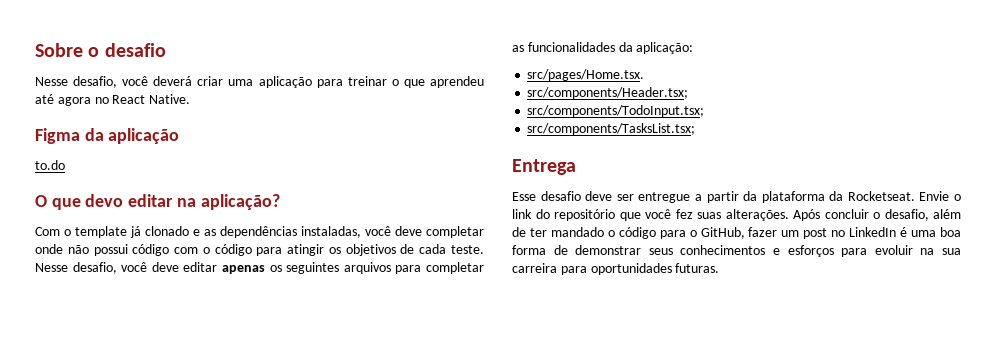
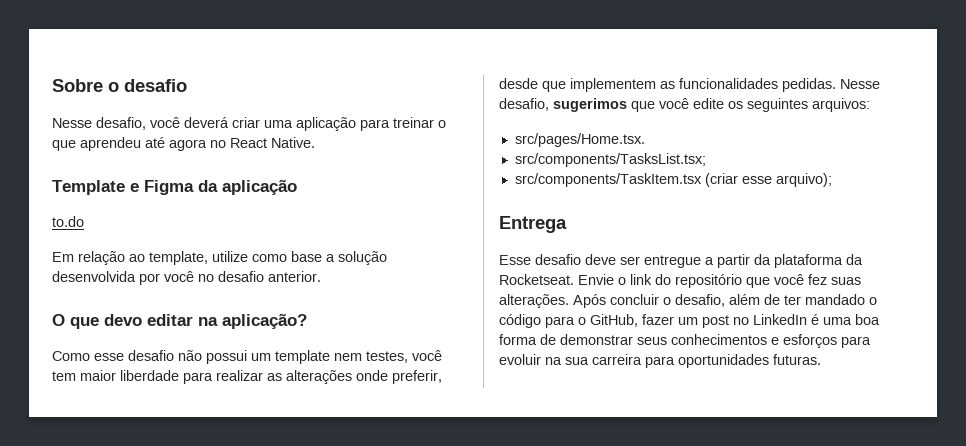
(191, 99) none -> [52,180,139,195] Template e
(65, 165) none -> [52,251,387,265] [52,271,321,285] // Em relação ao template, utilize como base a solução desenvolvida por você no desafio anterior.
[35,226,484,238] [35,244,485,256] [35,262,484,274] [512,42,694,54] [527,69,645,81] [527,87,689,99] [527,105,705,117] [527,123,696,135] Com o template já clonado e as dependências instaladas, você deve completar onde não possui código com o código para atingir os objetivos de cada teste. Nesse desafio, você deve editar apenas os seguintes arquivos para completar as funcionalidades da aplicação: // src/pages/Home.tsx. // src/components/Header.tsx; // src/components/TodoInput.tsx; // src/components/TasksList.tsx; -> [52,350,442,364] [52,370,442,384] [499,78,880,92] [499,98,870,112] [514,133,645,147] [514,153,706,167] [514,173,832,187] Como esse desafio não possui um template nem testes, você tem maior liberdade para realizar as alterações onde preferir, desde que implementem as funcionalidades pedidas. Nesse desafio, sugerimos que você edite os seguintes arquivos: // src/pages/Home.tsx. // src/components/TasksList.tsx; // src/components/TaskItem.tsx (criar esse arquivo);

